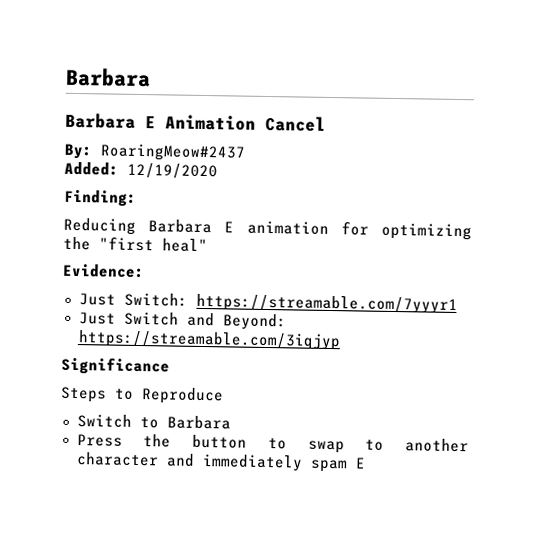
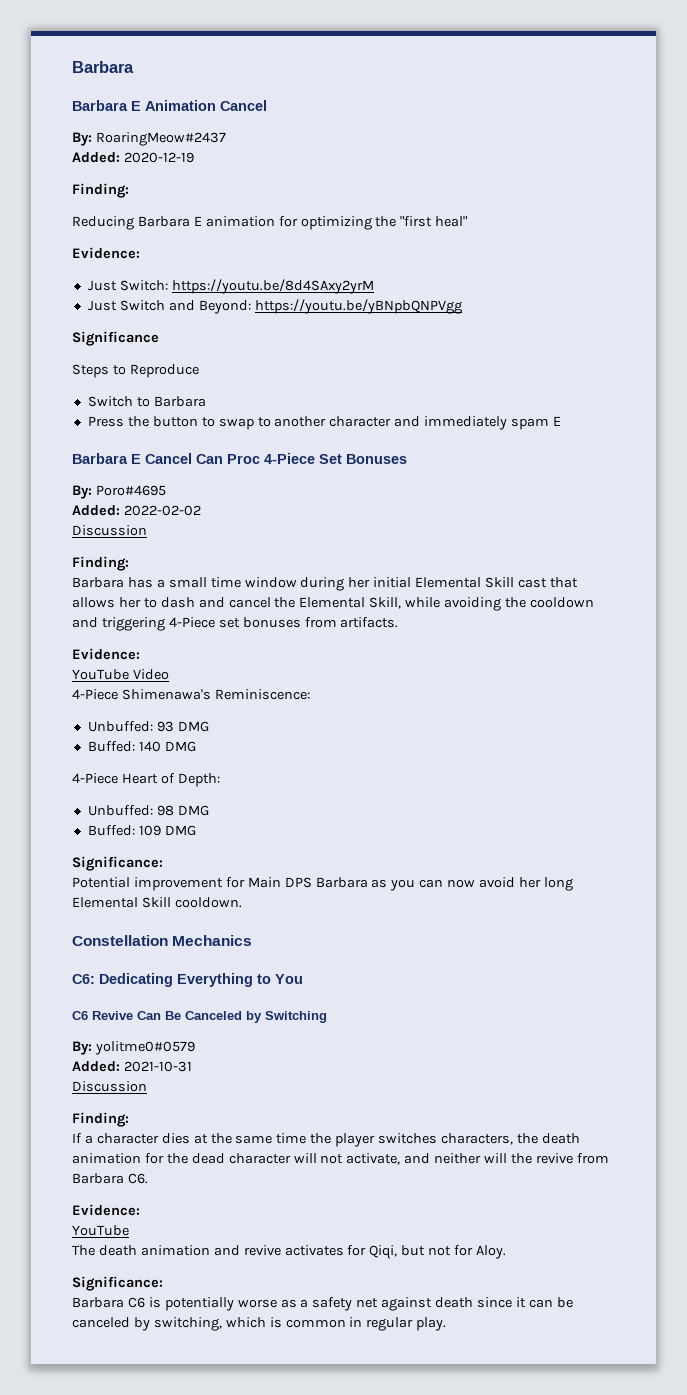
[127,162,218,180] 12/19/2020 -> [123,152,194,163] 2020-12-19
[195,293,458,314] https://streamable.com/7yyyr1 -> [171,279,374,294] https://youtu.be/8d4SAxy2yrM
[77,330,341,351] https://streamable.com/3iqjyp -> [254,299,462,314] https://youtu.be/yBNpbQNPVgg
(366, 463) none -> [72,453,407,464] [72,485,166,499] [72,505,201,516] [72,525,147,536] [72,556,129,571] [72,577,578,591] [72,597,594,611] [72,617,399,631] [72,648,140,660] [72,669,169,680] [72,689,310,700] [87,721,209,732] [87,741,196,752] [72,773,220,787] [87,805,209,816] [87,825,196,836] [72,856,163,871] [72,877,573,891] [72,897,242,908] [72,935,253,946] [72,973,303,987] [72,1011,327,1023] [72,1041,195,1055] [72,1061,192,1072] [72,1081,147,1092] [72,1112,129,1127] [72,1133,580,1147] [72,1153,609,1165] [72,1173,148,1184] [72,1204,140,1216] [72,1225,129,1236] [72,1245,507,1259] [72,1276,163,1291] [72,1297,573,1311] [72,1317,447,1331] // Barbara E Cancel Can Proc 4-Piece Set Bonuses // By: Poro#4695 // Added: 2022-02-02 // Discussion // Finding: // Barbara has a small time window during her initial Elemental Skill cast that allows her to dash and cancel the Elemental Skill, while avoiding the cooldown and triggering 4-Piece set bonuses from artifacts. // Evidence: // YouTube Video // 4-Piece Shimenawa's Reminiscence: // Unbuffed: 93 DMG // Buffed: 140 DMG // 4-Piece Heart of Depth: // Unbuffed: 98 DMG // Buffed: 109 DMG // Significance: // Potential improvement for Main DPS Barbara as you can now avoid her long Elemental Skill cooldown. // Constellation Mechanics // C6: Dedicating Everything to You // C6 Revive Can Be Canceled by Switching // By: yolitme0#0579 // Added: 2021-10-31 // Discussion // Finding: // If a character dies at the same time the player switches characters, the death animation for the dead character will not activate, and neither will the revive from Barbara C6. // Evidence: // YouTube // The death animation and revive activates for Qiqi, but not for Aloy. // Significance: // Barbara C6 is potentially worse as a safety net against death since it can be canceled by switching, which is common in regular play.

